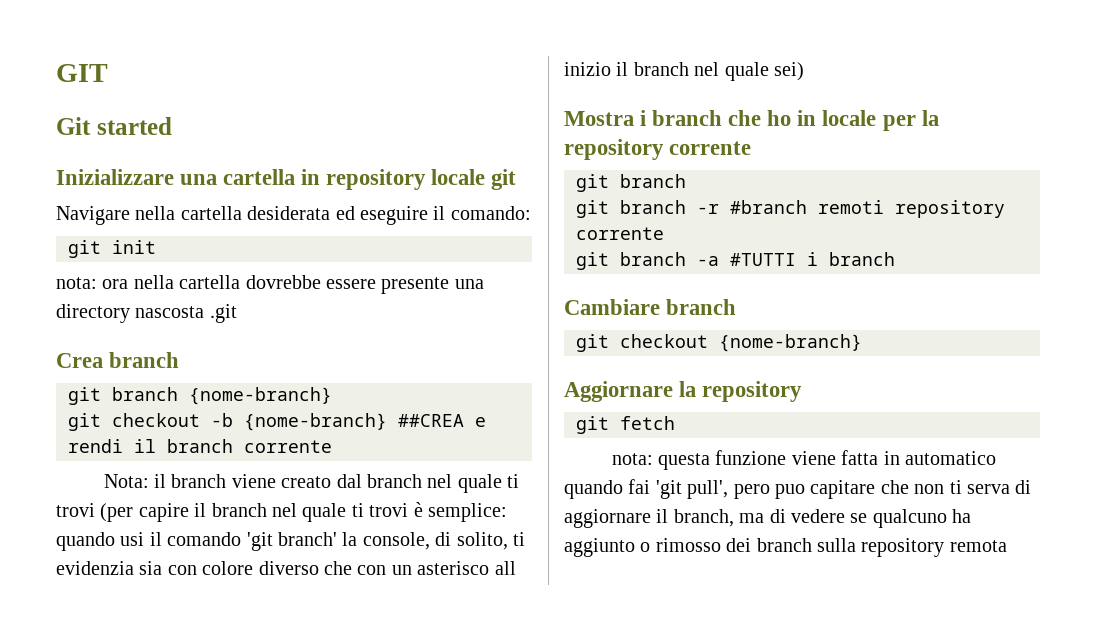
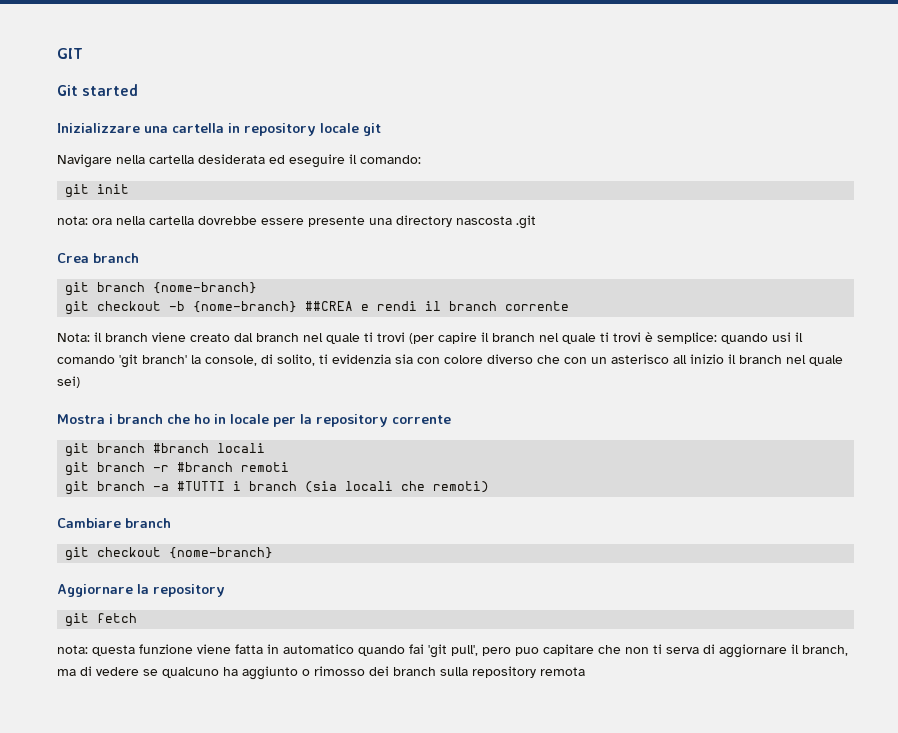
(686, 181) none -> [153,443,266,453] #branch locali
[895,200,1005,218] [576,227,664,240] repository corrente -> (290, 467) none
(895, 259) none -> [305,481,490,493] (sia locali che remoti)

